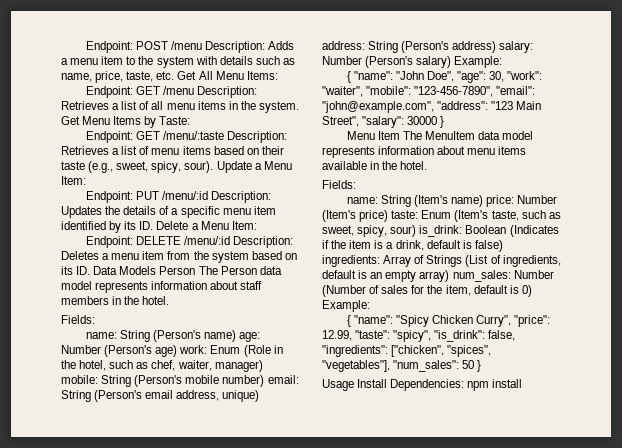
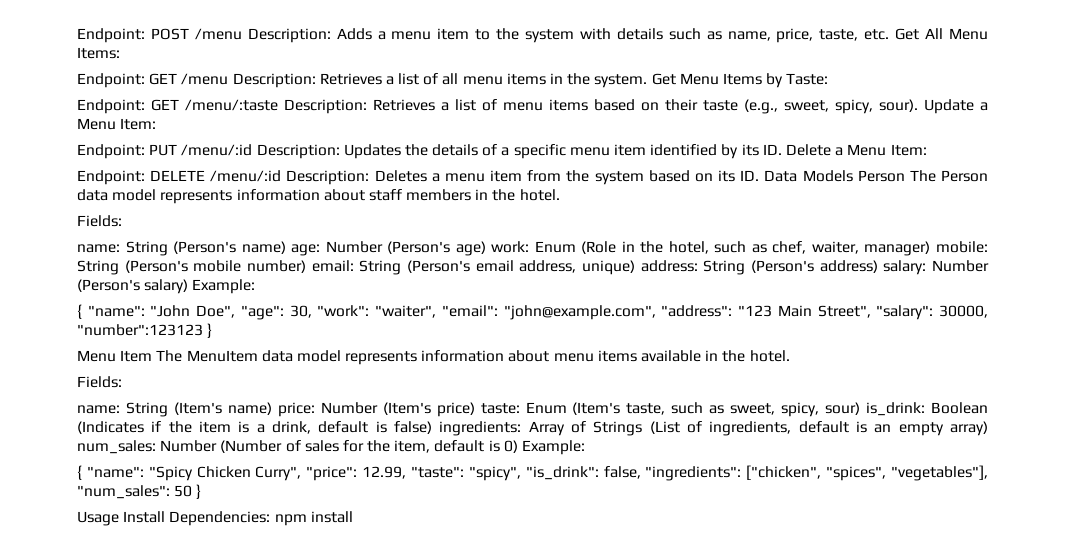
[366,86,494,97] "mobile": "123-456-7890", -> (437, 311) none
[407,116,438,125] 30000 -> [939,305,989,318] [77,324,203,336] 30000, "number":123123

